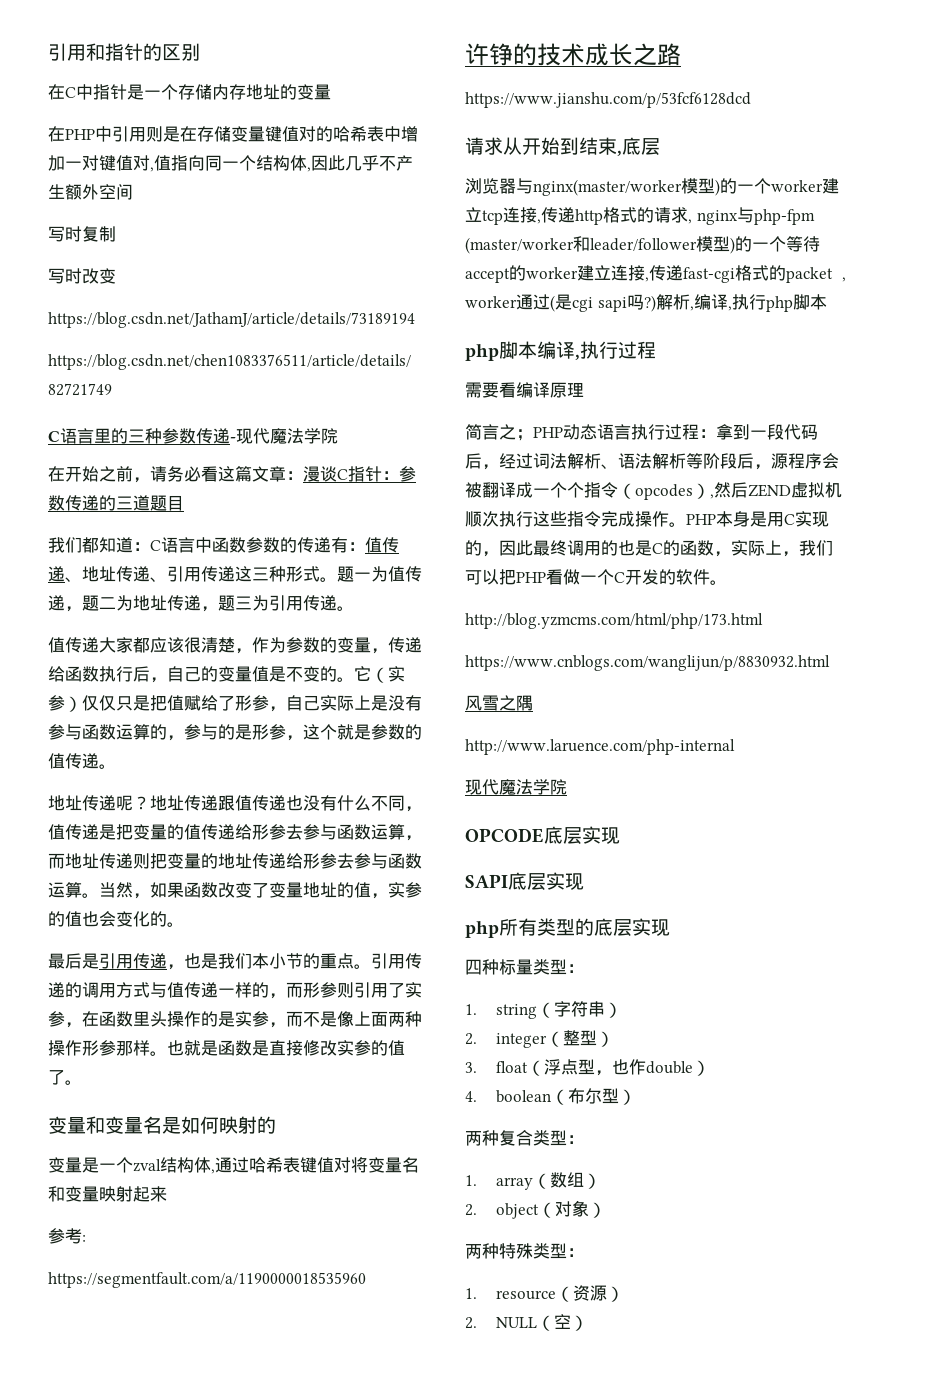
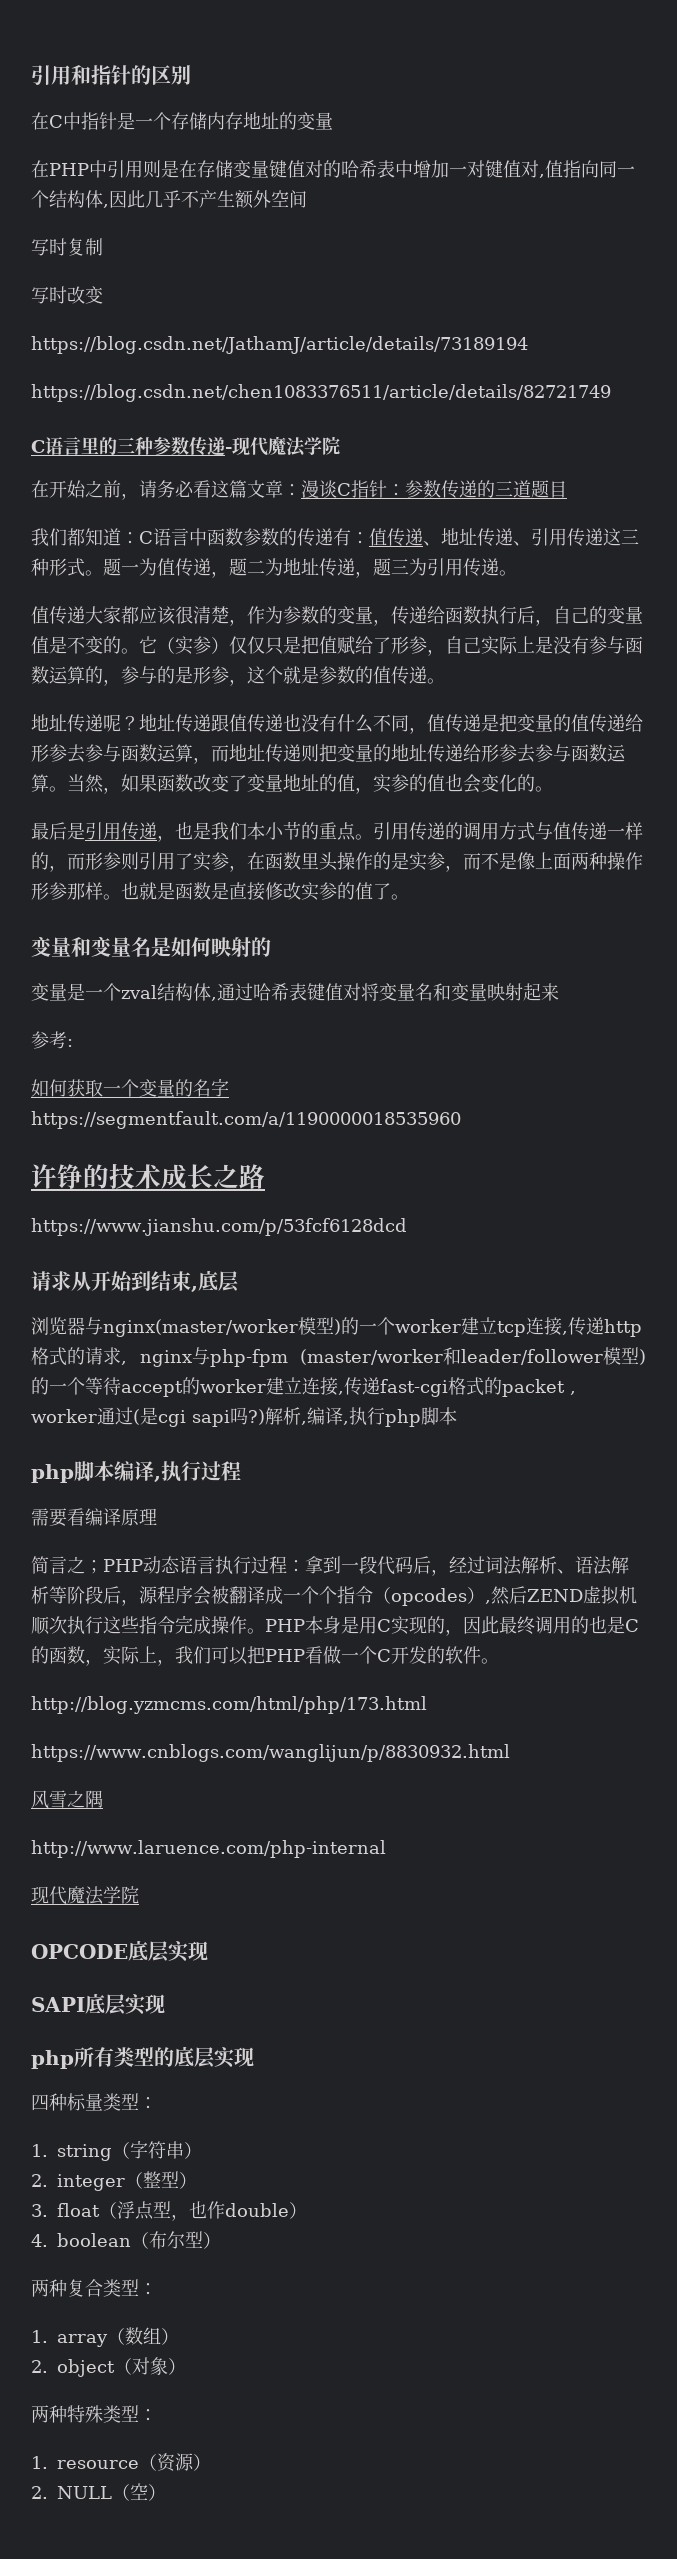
(86, 1238) none -> [31,1078,229,1097] 如何获取一个变量的名字

